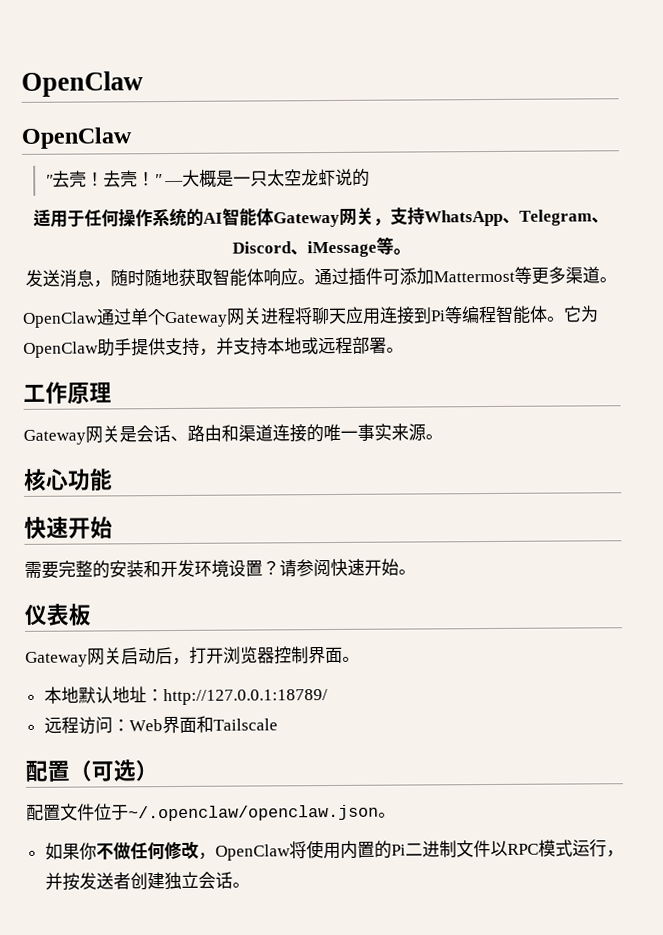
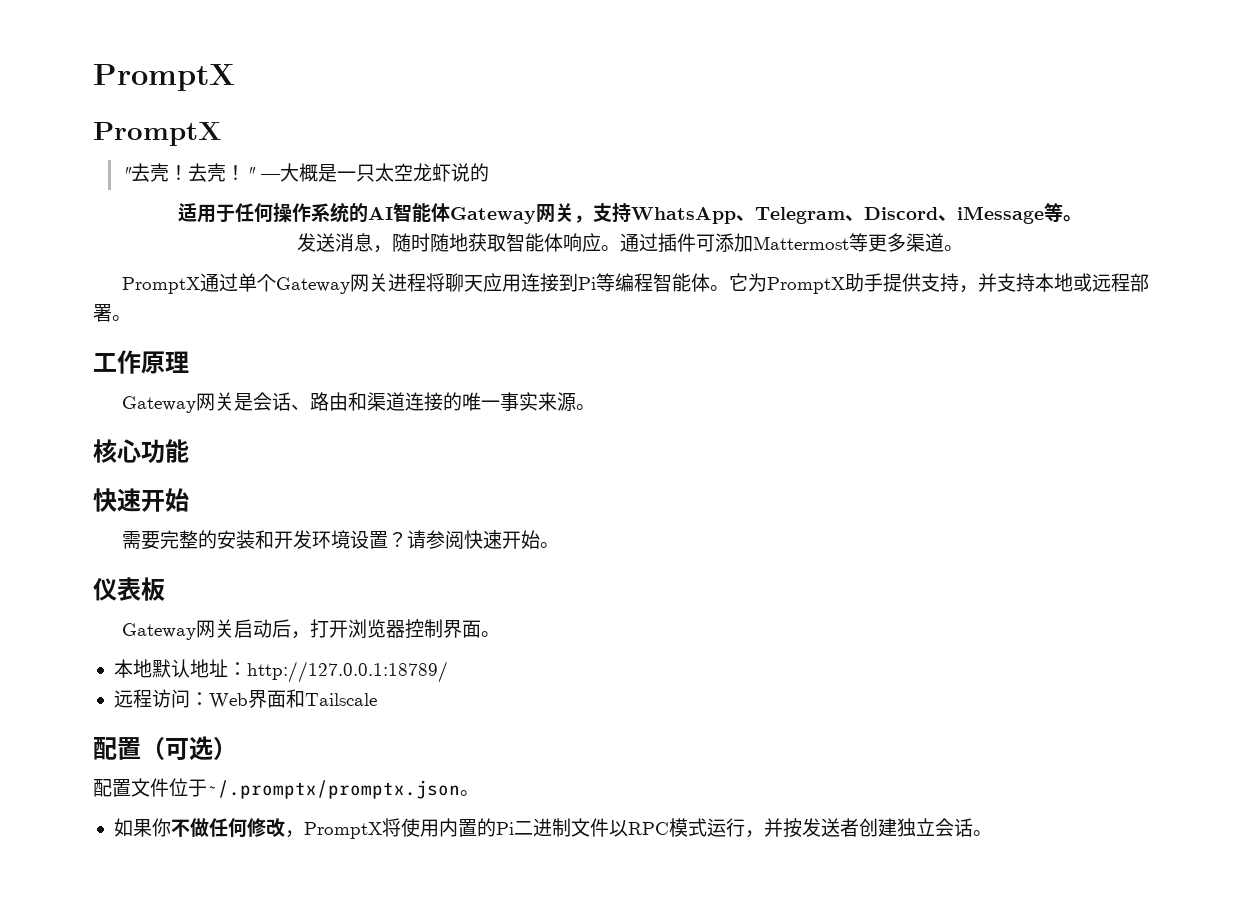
[21,71,143,97] [21,127,132,149] OpenClaw // OpenClaw -> [93,64,235,91] [93,122,221,146] PromptX // PromptX
[23,311,99,328] OpenClaw -> [122,277,201,294] PromptX
[23,341,99,358] OpenClaw -> [767,277,846,294] PromptX
[128,804,379,822] ~/.openclaw/openclaw.json -> [207,780,460,799] ~/.promptx/promptx.json
[214,844,291,861] OpenClaw -> [303,822,382,839] PromptX

